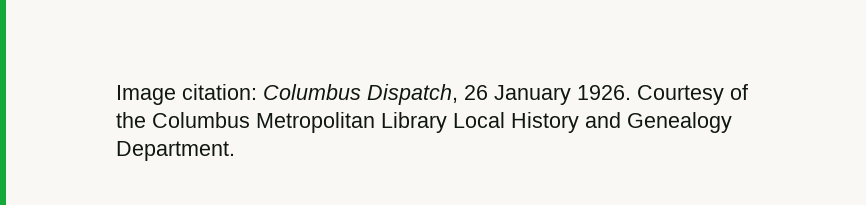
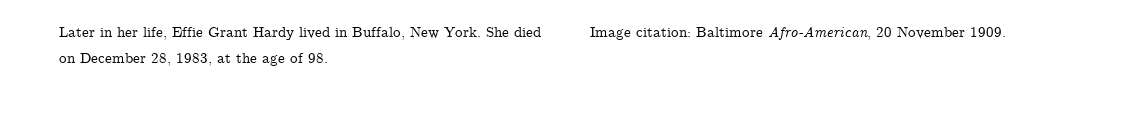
[116,84,748,105] [116,112,732,133] [116,141,235,161] Image citation: Columbus Dispatch, 26 January 1926. Courtesy of the Columbus Metropolitan Library Local History and Genealogy Department. -> [59,26,541,40] [59,53,328,66] [590,26,1006,40] Later in her life, Effie Grant Hardy lived in Buffalo, New York. She died on December 28, 1983, at the age of 98. // Image citation: Baltimore Afro-American, 20 November 1909.

